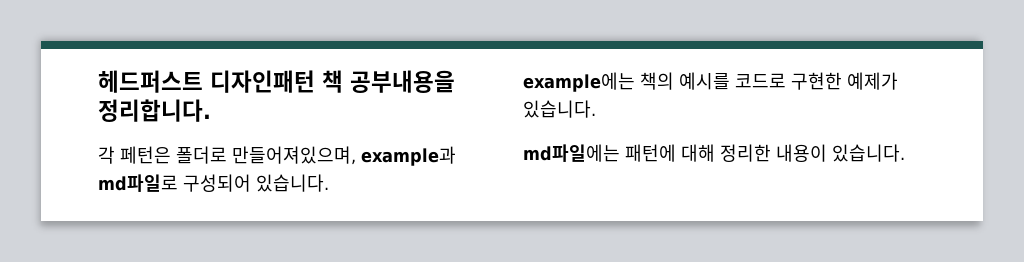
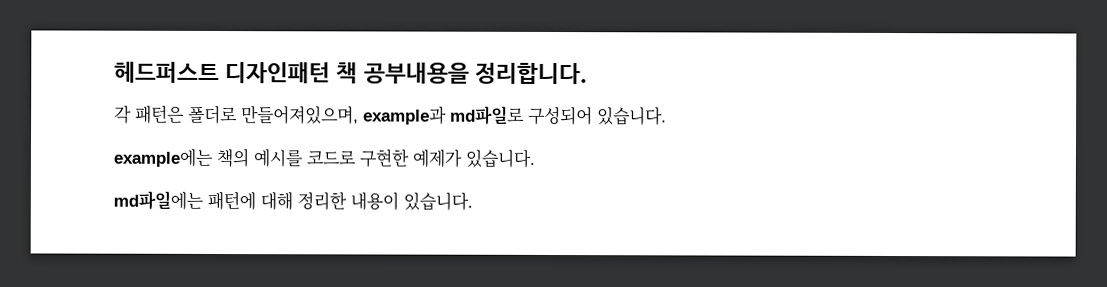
[120,146,171,164] 페턴은 -> [135,104,185,124] 패턴은

